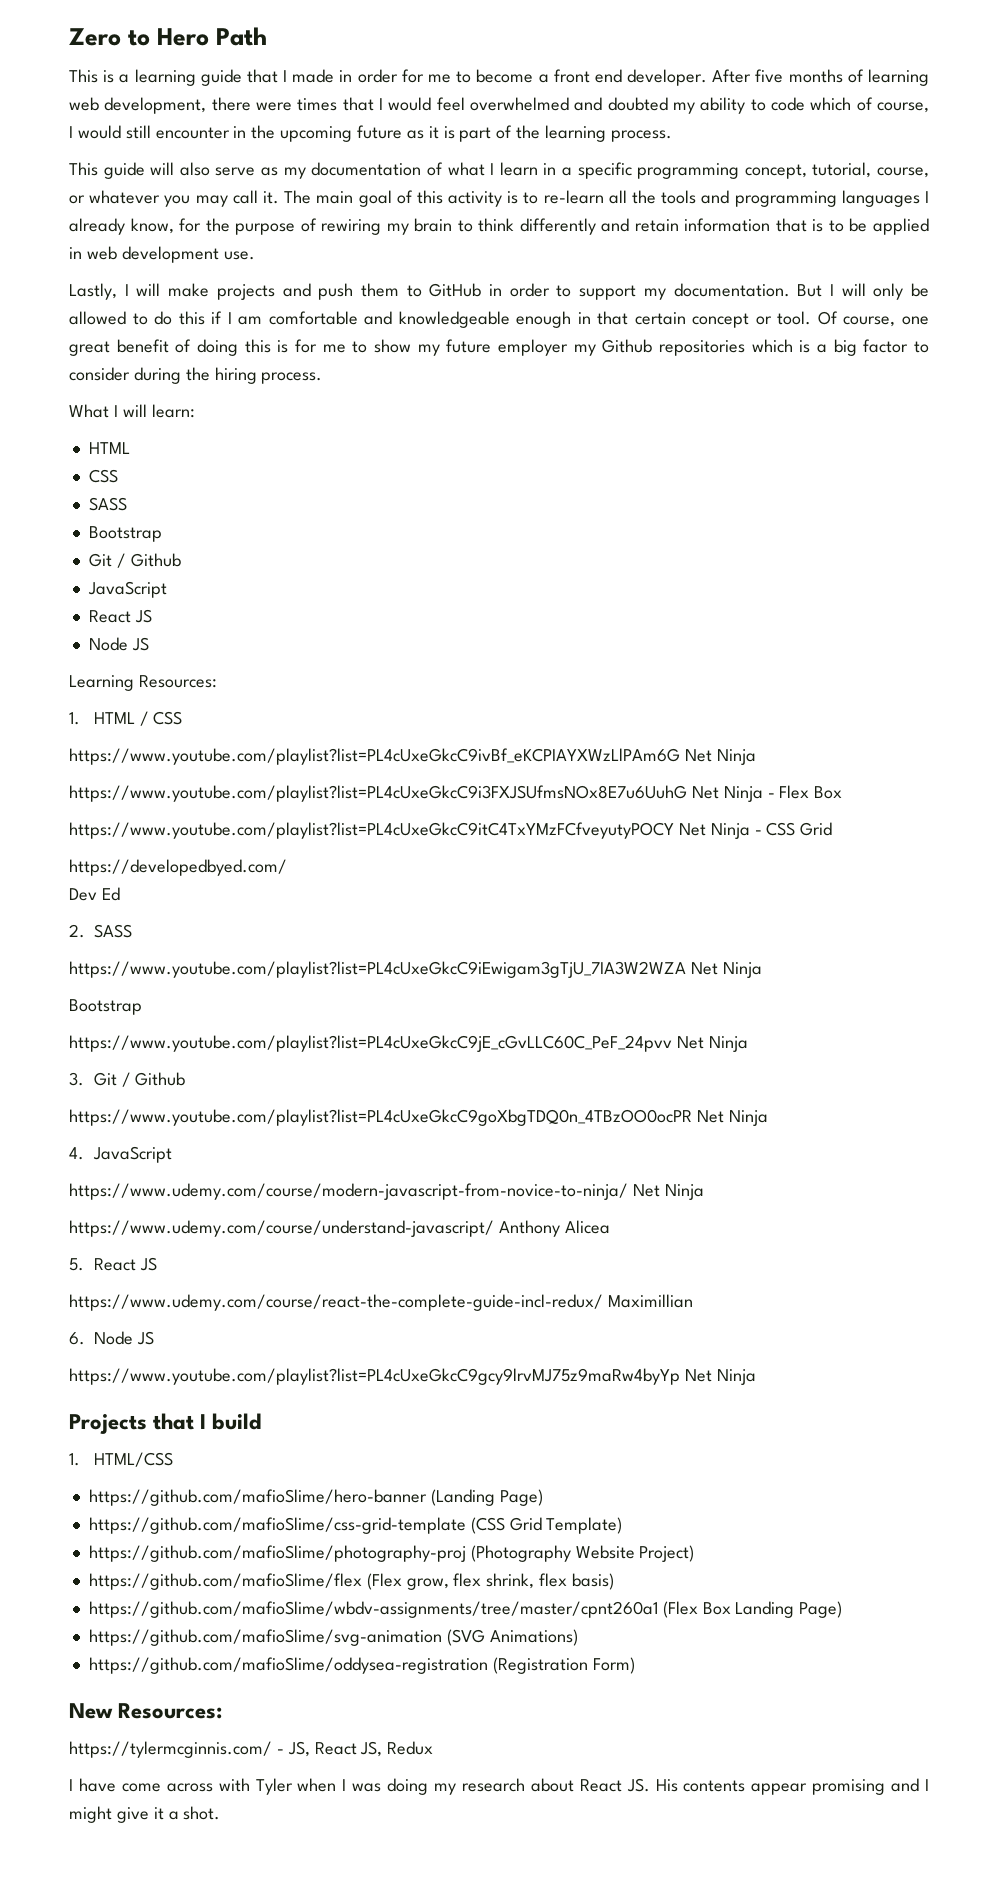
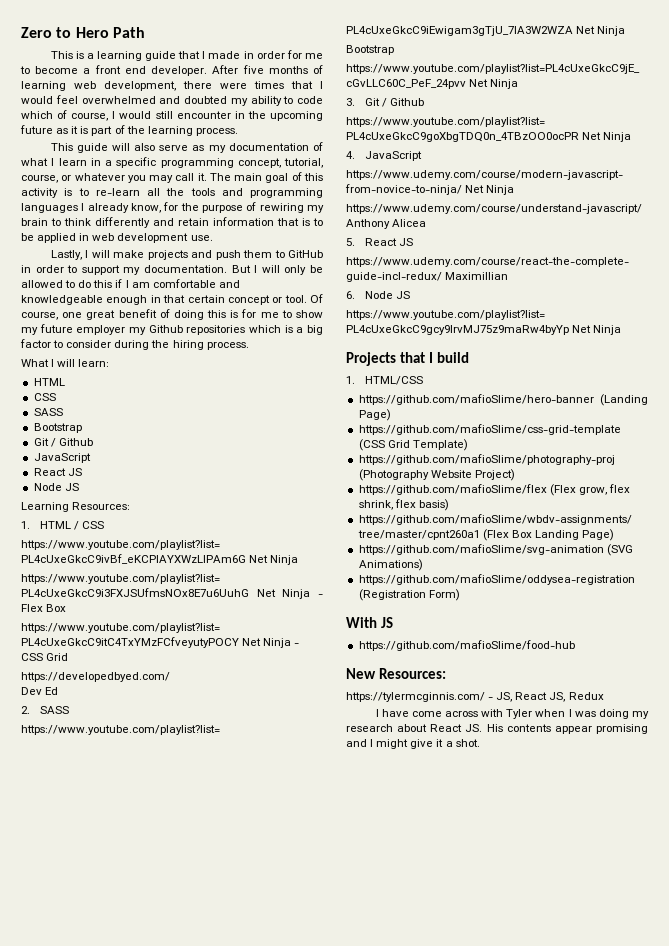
(635, 1665) none -> [346,617,393,628] [358,640,575,651] // With JS // https://github.com/mafioSlime/food-hub

